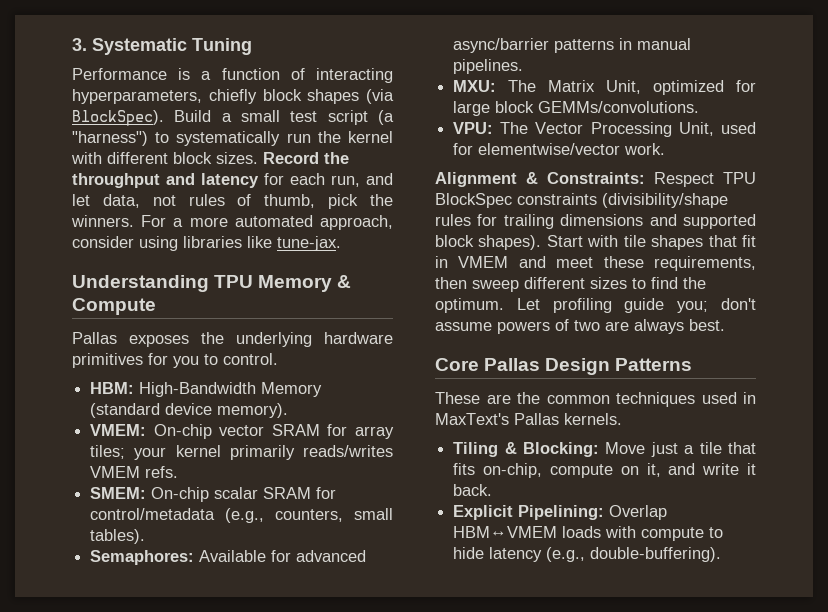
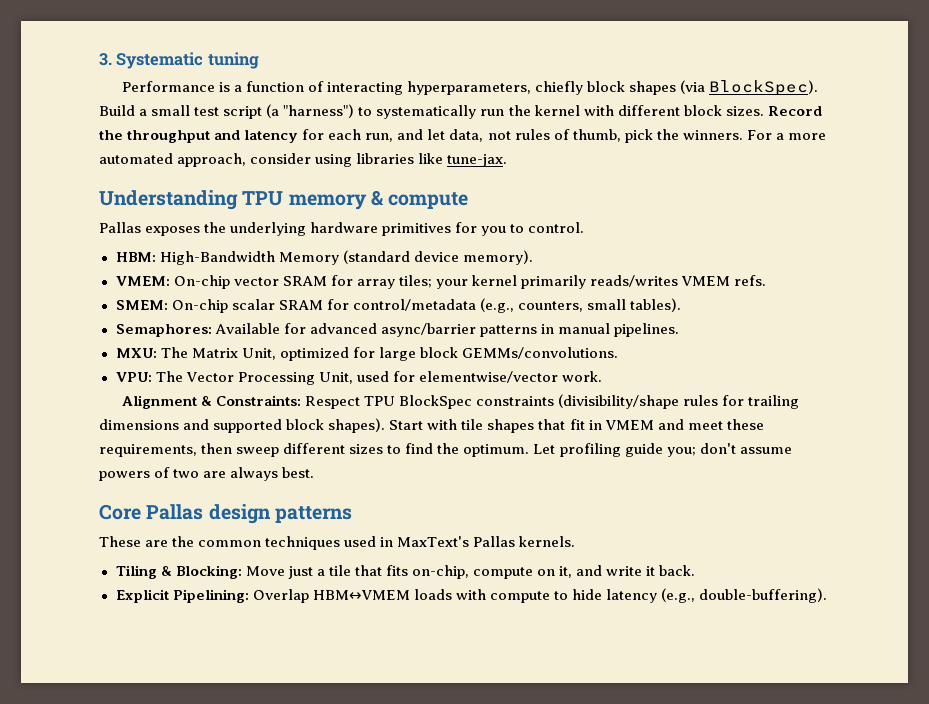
[192,38,252,55] Tuning -> [207,52,259,69] tuning
[258,275,352,292] [72,298,156,315] Memory & Compute -> [288,190,469,210] memory & compute
[545,358,693,375] Design Patterns -> [208,504,352,524] design patterns

